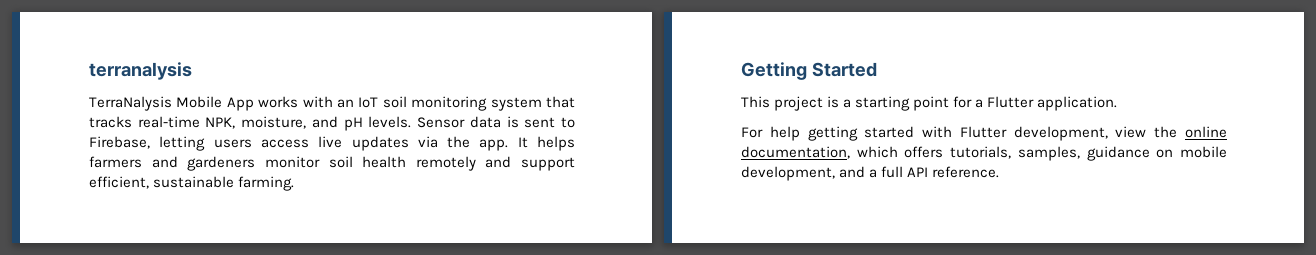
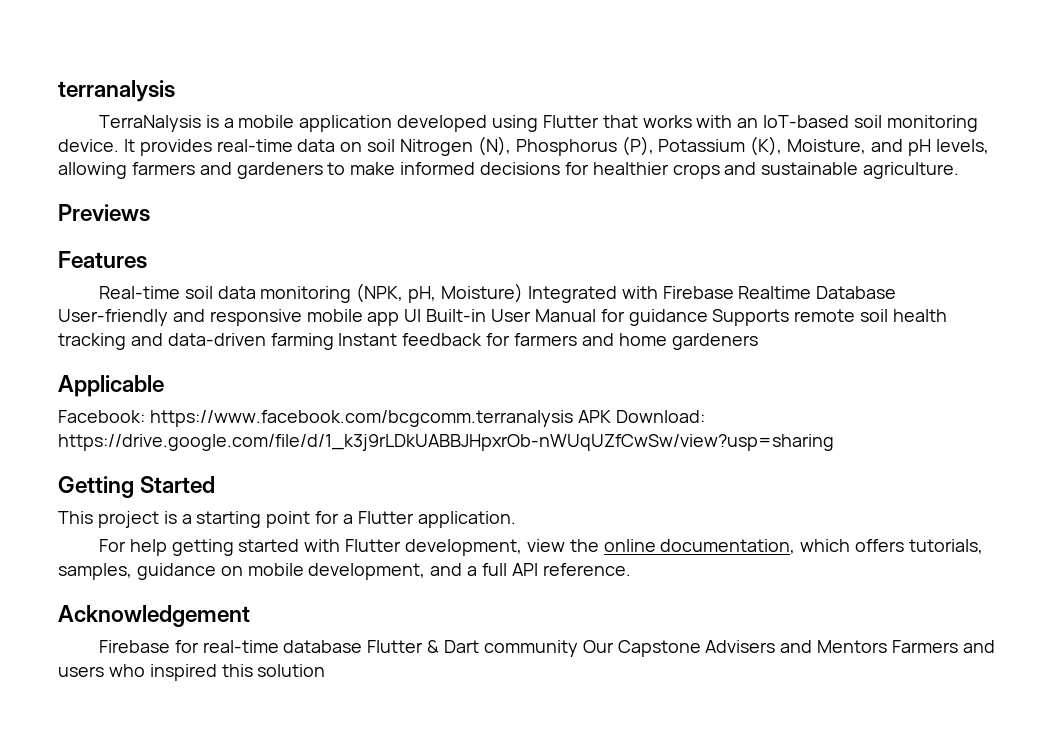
[176,96,254,111] Mobile App -> [205,115,638,132] is a mobile application developed using Flutter that
[358,97,379,108] IoT -> [763,115,850,128] IoT-based
[490,96,575,111] [89,116,576,131] [89,136,575,151] [89,156,575,171] [89,176,295,191] system that tracks real-time NPK, moisture, and pH levels. Sensor data is sent to Firebase, letting users access live updates via the app. It helps farmers and gardeners monitor soil health remotely and support efficient, sustainable farming. -> [58,136,989,156] [58,162,960,179] [58,204,150,222] [58,251,147,269] [98,283,897,303] [58,309,948,326] [58,333,758,350] [58,375,164,397] [58,410,705,427] [58,434,834,451] device. It provides real-time data on soil Nitrogen (N), Phosphorus (P), Potassium (K), Moisture, and pH levels, allowing farmers and gardeners to make informed decisions for healthier crops and sustainable agriculture. // Previews // Features // Real-time soil data monitoring (NPK, pH, Moisture) Integrated with Firebase Realtime Database User-friendly and responsive mobile app UI Built-in User Manual for guidance Supports remote soil health tracking and data-driven farming Instant feedback for farmers and home gardeners // Applicable // Facebook: https://www.facebook.com/bcgcomm.terranalysis APK Download: https://drive.google.com/file/d/1_k3j9rLDkUABBJHpxrOb-nWUqUZfCwSw/view?usp=sharing
(1000, 172) none -> [58,605,250,627] [98,640,995,657] [58,664,326,681] // Acknowledgement // Firebase for real-time database Flutter & Dart community Our Capstone Advisers and Mentors Farmers and users who inspired this solution

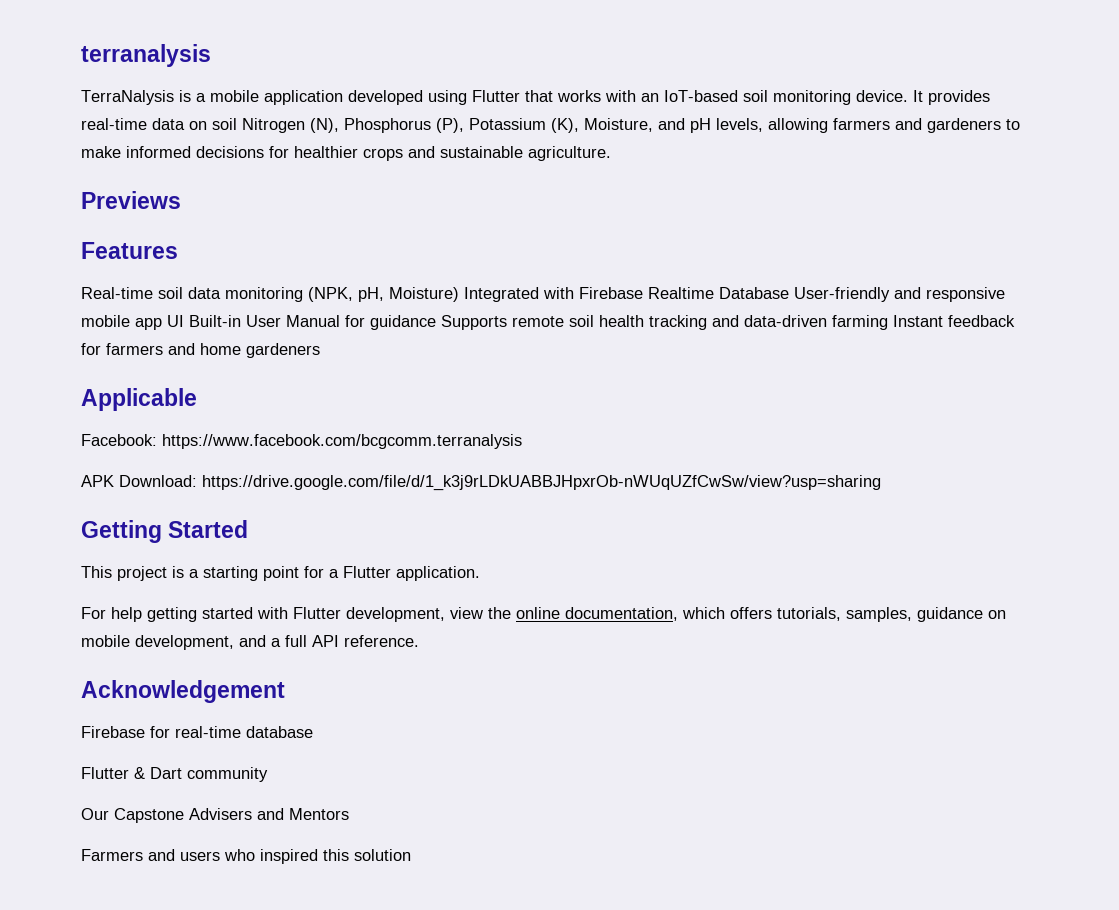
(573, 418) none -> (522, 441) //
(363, 646) none -> (313, 732) //
(578, 648) none -> (268, 774) //
(888, 646) none -> (349, 814) //

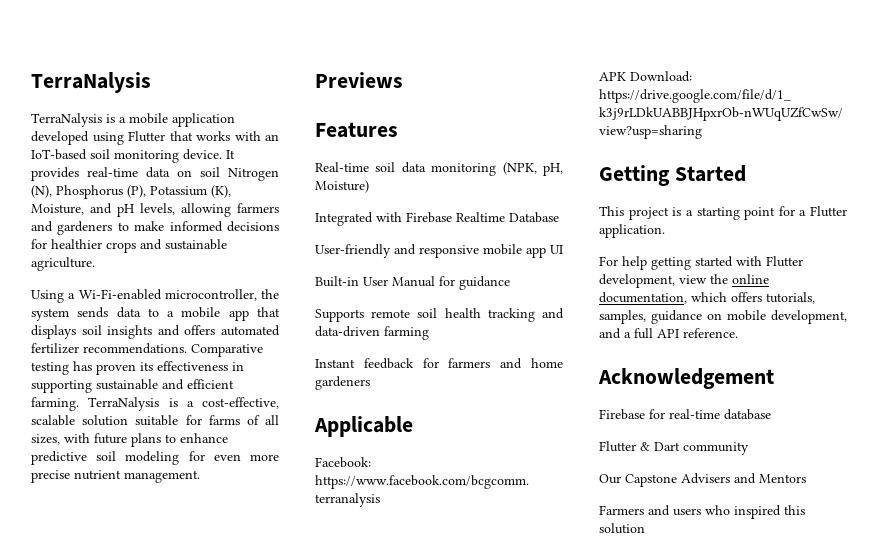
[81,44,211,67] terranalysis -> [31,72,151,93] TerraNalysis
(611, 153) none -> [31,289,279,303] [31,307,280,321] [31,325,280,339] [31,343,263,357] [31,361,244,375] [31,379,234,393] [31,397,279,411] [31,415,279,426] [31,433,228,447] [31,451,279,465] [31,470,200,483] // Using a Wi-Fi-enabled microcontroller, the system sends data to a mobile app that displays soil insights and offers automated fertilizer recommendations. Comparative testing has proven its effectiveness in supporting sustainable and efficient farming. TerraNalysis is a cost-effective, scalable solution suitable for farms of all sizes, with future plans to enhance predictive soil modeling for even more precise nutrient management.
(459, 294) none -> (369, 186) //
(789, 293) none -> (559, 217) //
(184, 321) none -> (563, 249) //
(436, 322) none -> (510, 283) //
(888, 322) none -> (429, 333) //

